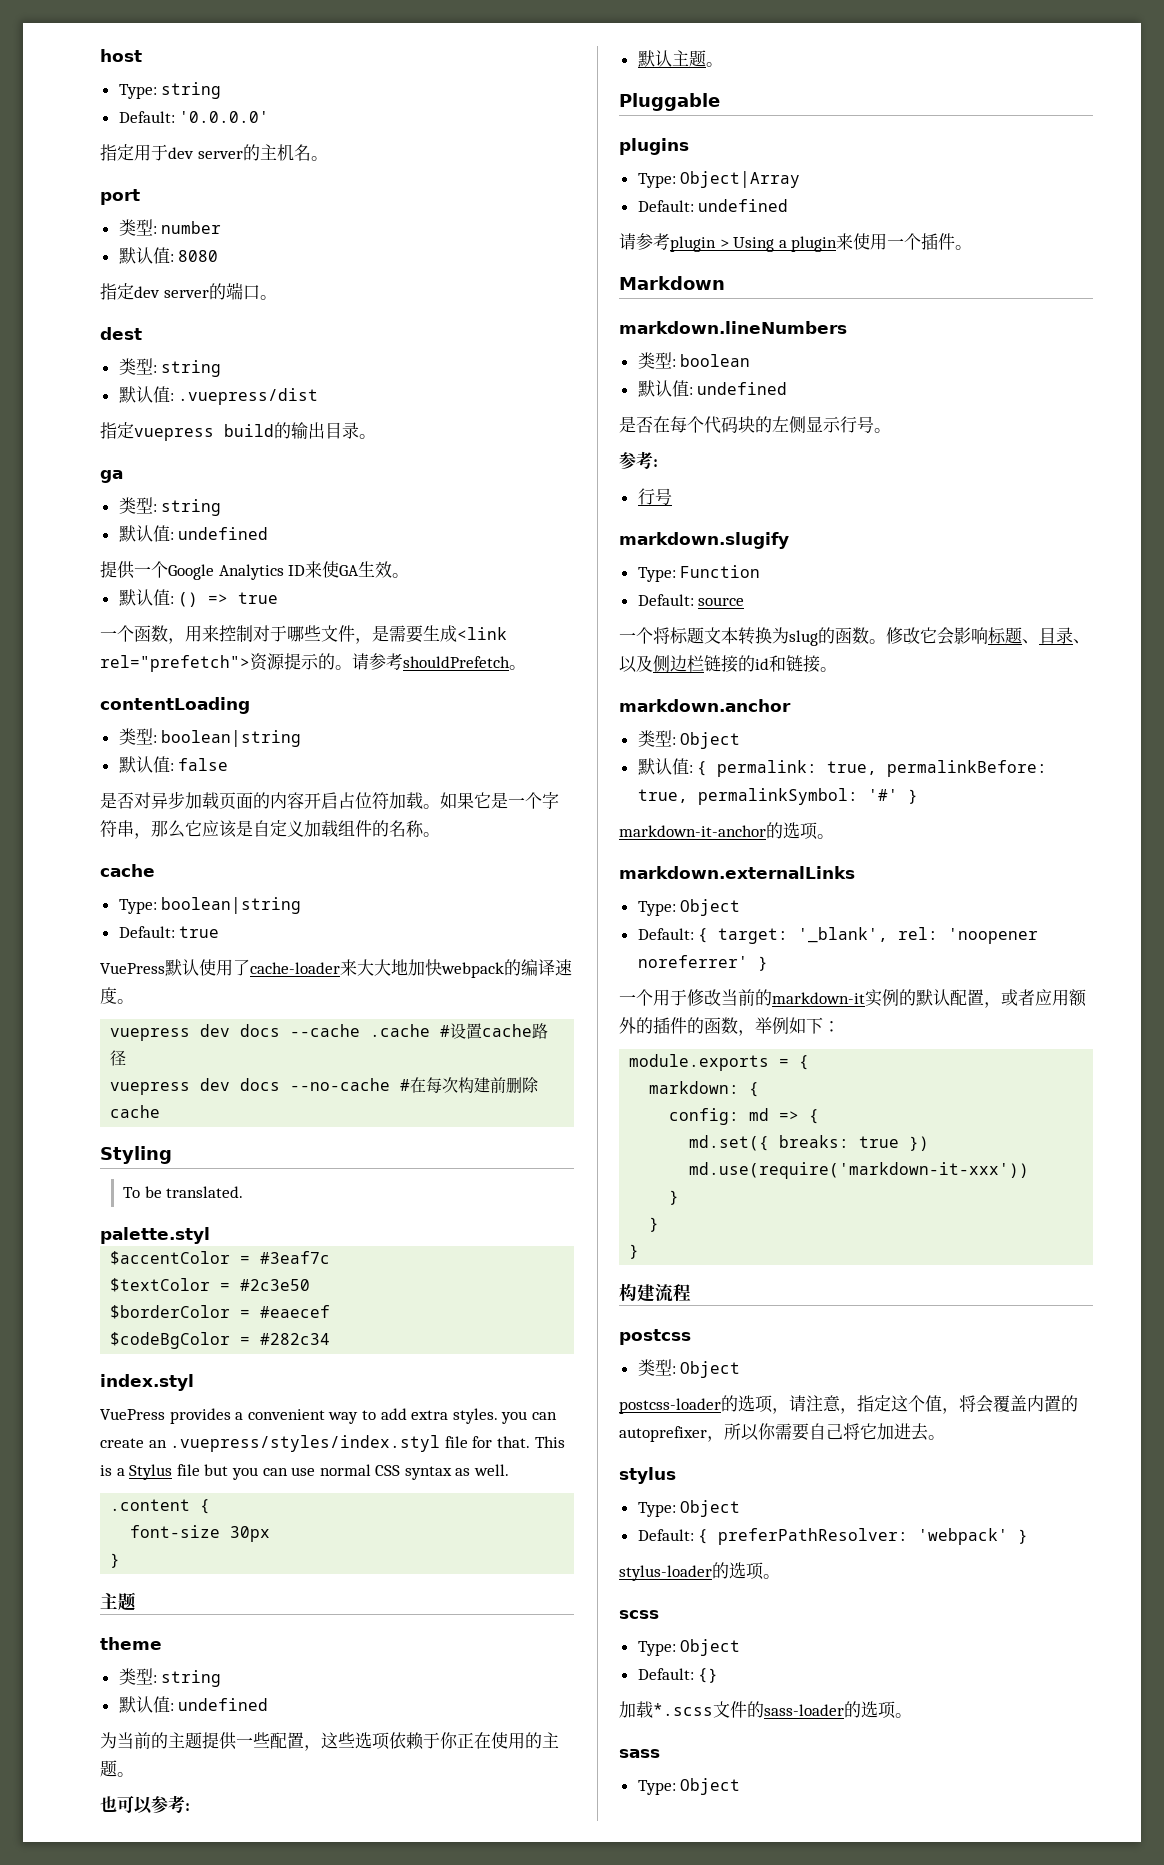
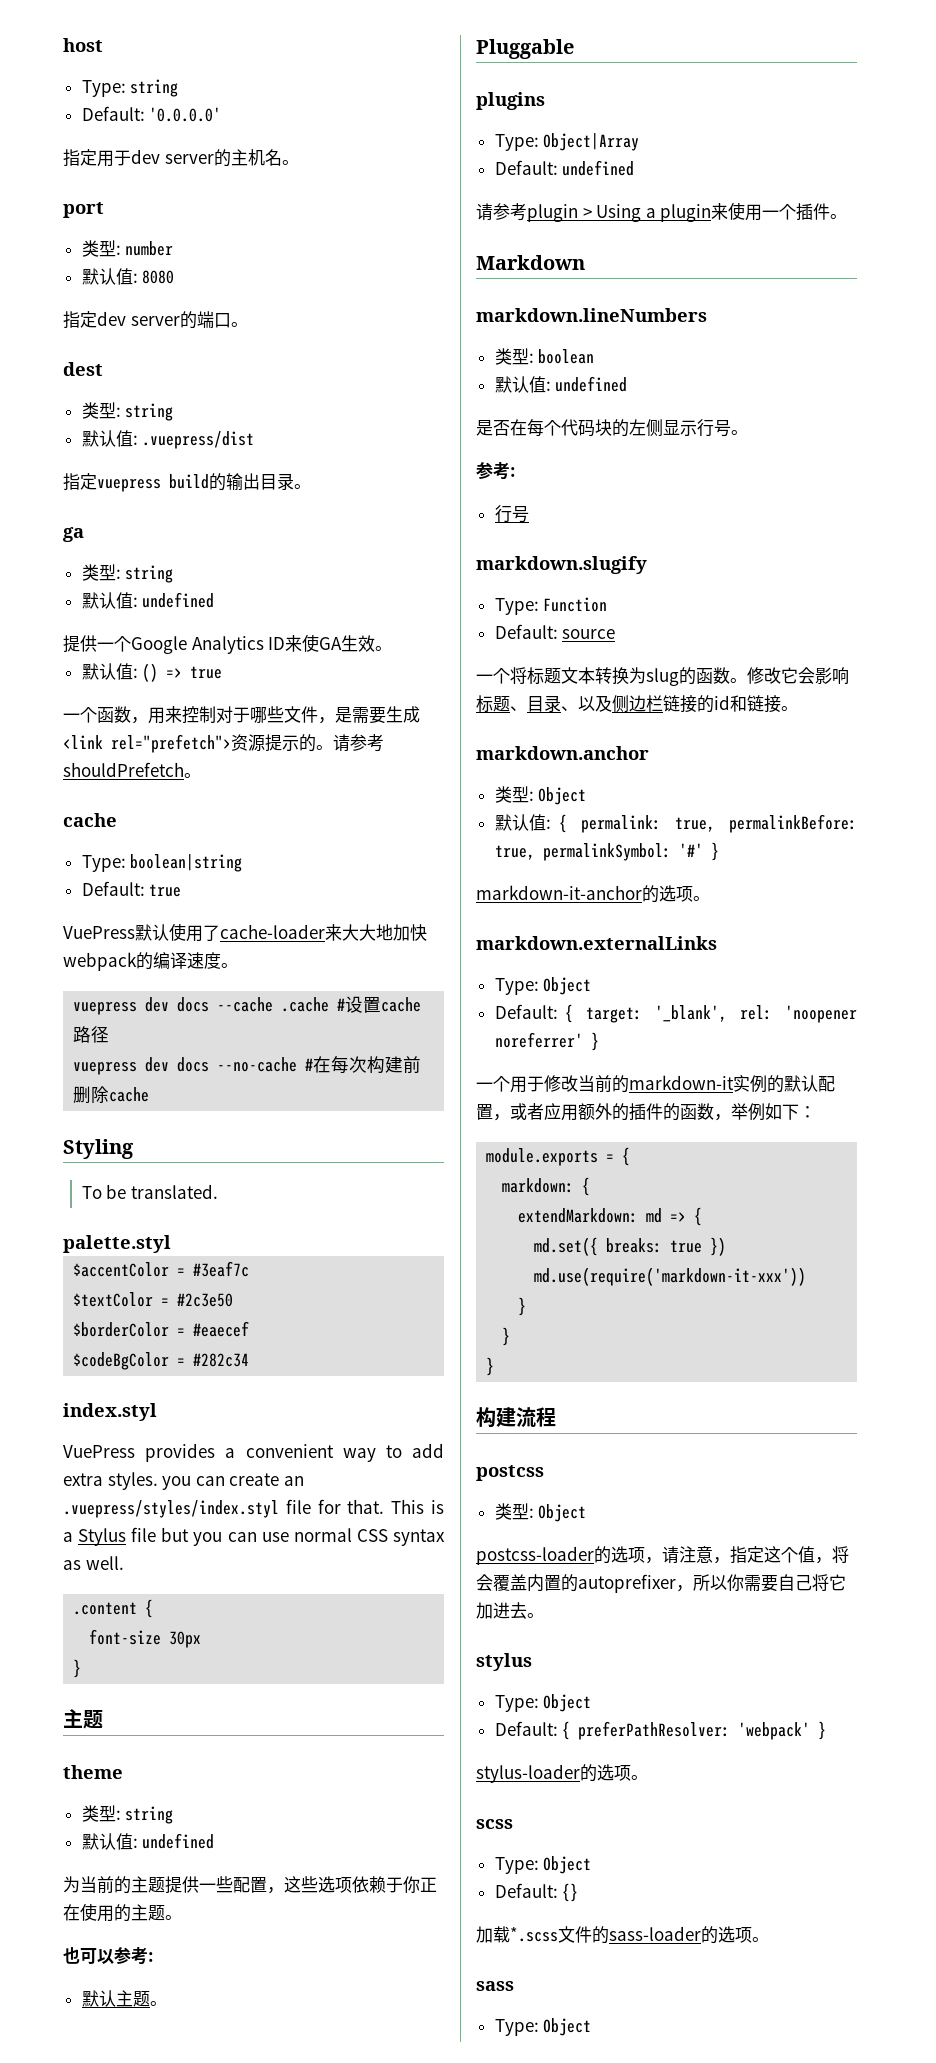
[100,697,250,714] [118,728,302,747] [118,756,229,773] [100,791,559,810] [100,820,440,839] // contentLoading // 类型: boolean|string // 默认值: false // 是否对异步加载页面的内容开启占位符加载。如果它是一个字符串，那么它应该是自定义加载组件的名称。 -> (201, 775) none
[669,1108,740,1125] config: -> [518,1208,639,1223] extendMarkdown:

